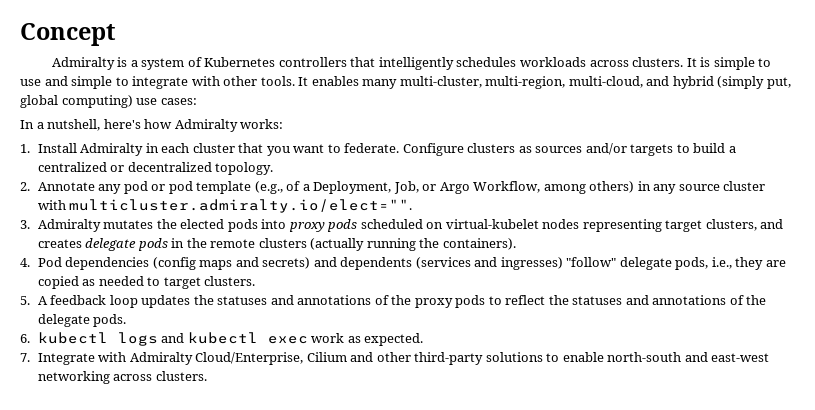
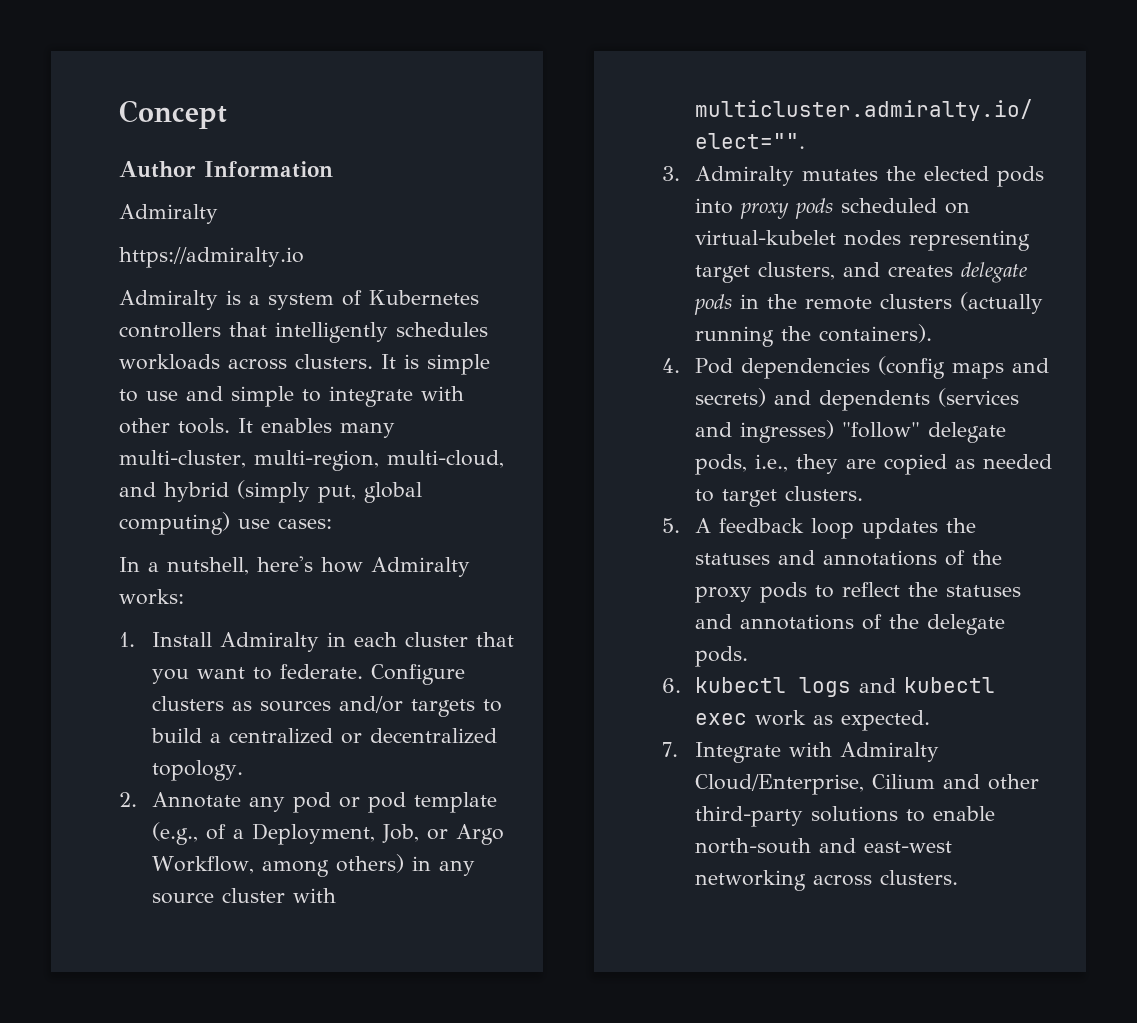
(116, 34) none -> [119,161,333,178] [119,204,218,224] [119,247,304,268] // Author Information // Admiralty // https://admiralty.io

